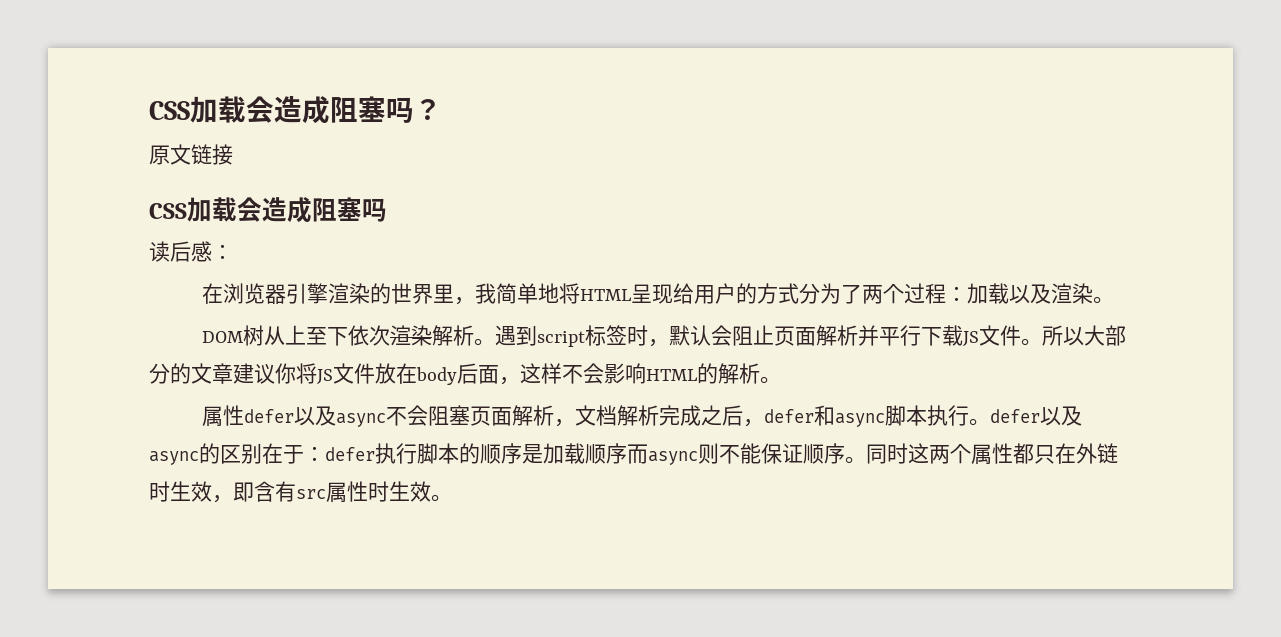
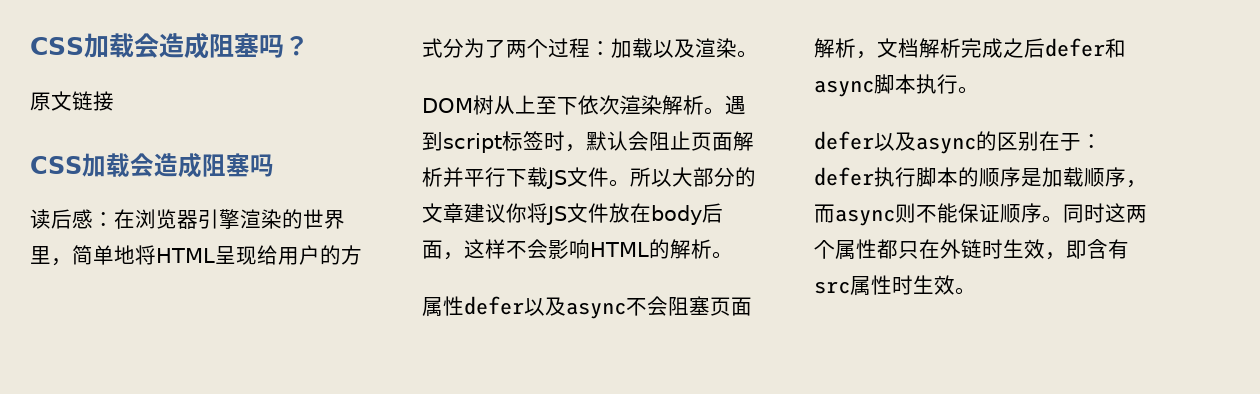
(233, 251) // -> (114, 219) none
[475,283,497,304] 我 -> (72, 262) none
[743,419,765,427] ， -> (1045, 48) none
(991, 422) none -> (979, 90) //
(627, 453) none -> [1126,180,1147,188] ，

